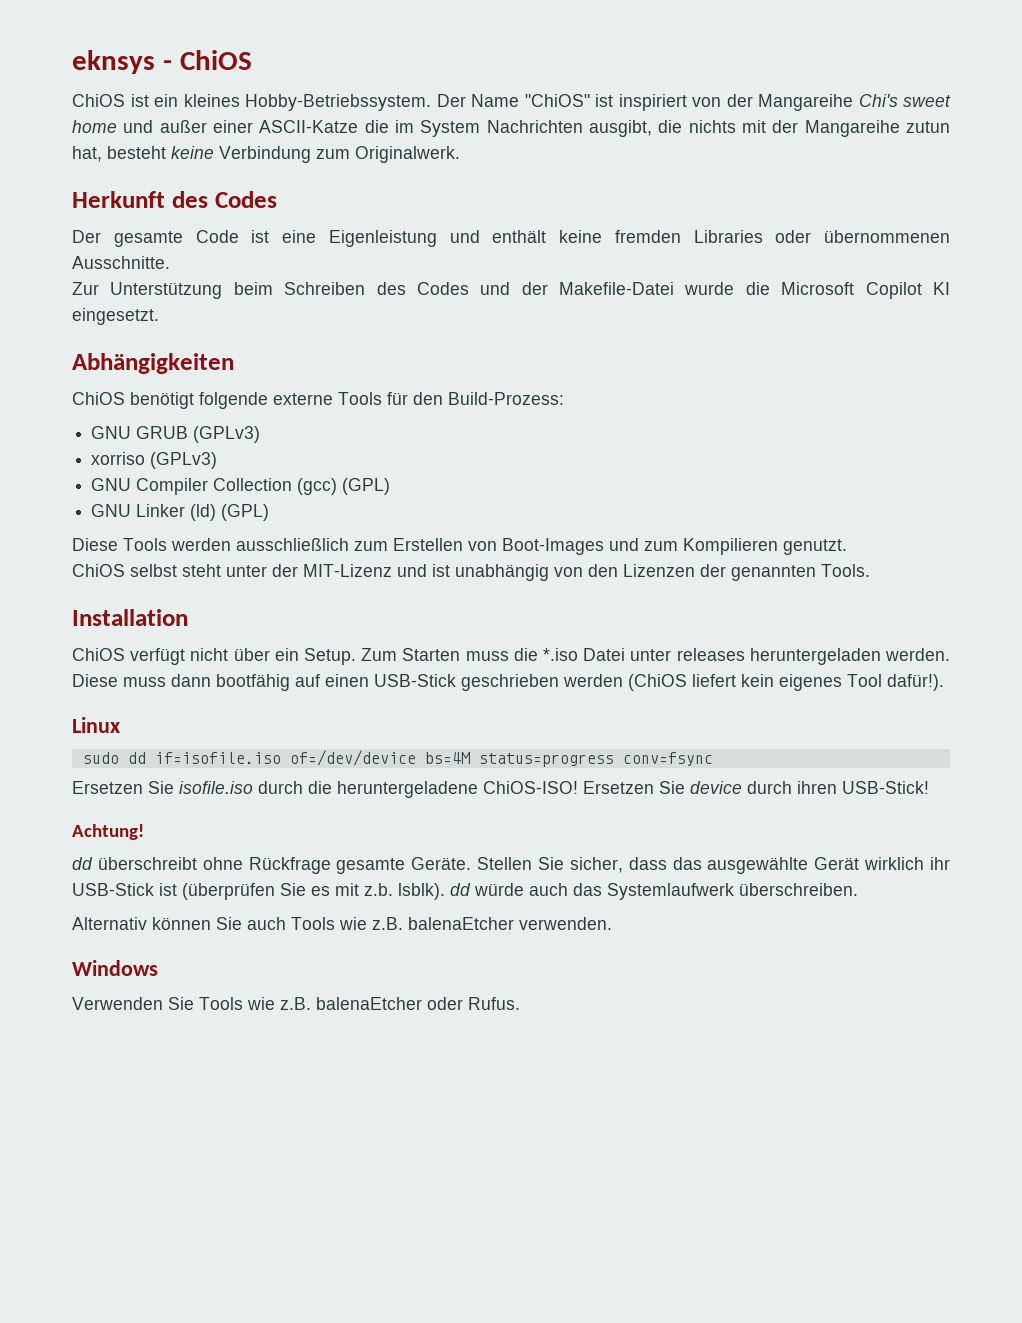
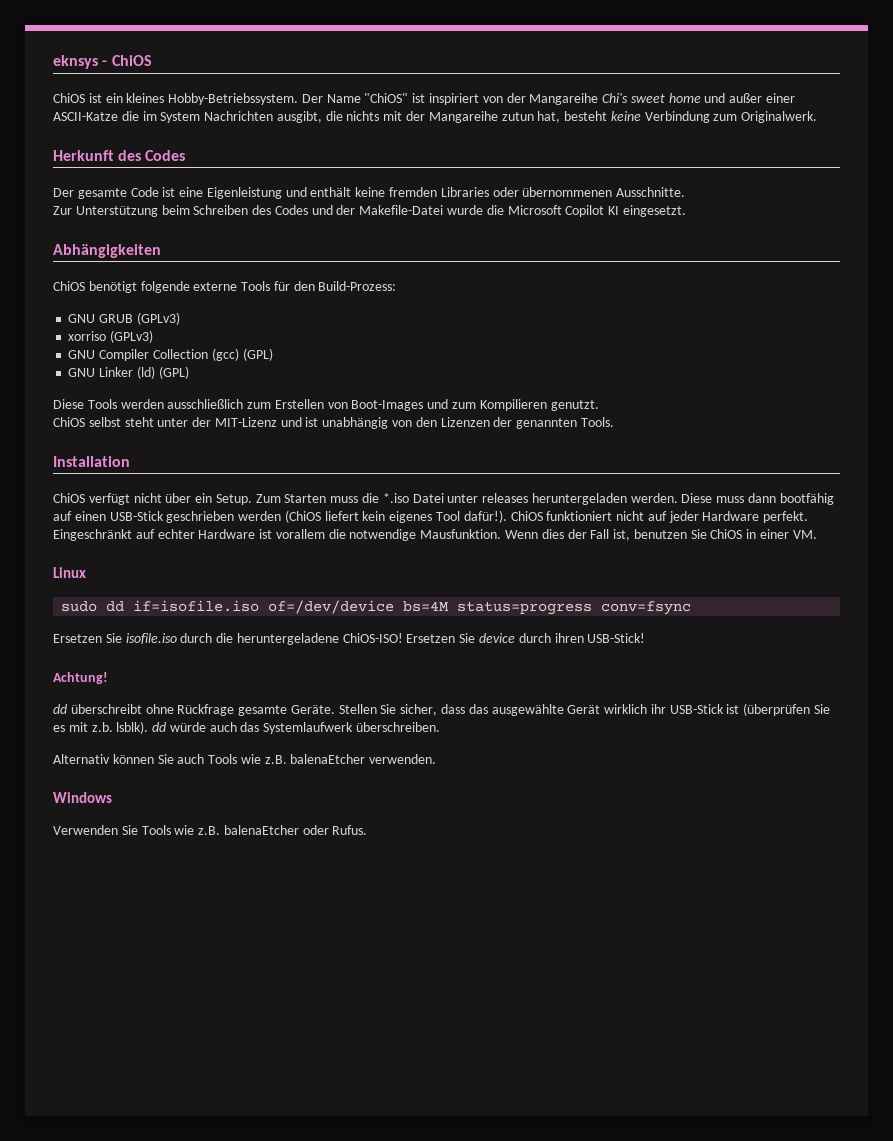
(944, 682) none -> [510,511,809,523] [53,529,817,541] ChiOS funktioniert nicht auf jeder Hardware perfekt. Eingeschränkt auf echter Hardware ist vorallem die notwendige Mausfunktion. Wenn dies der Fall ist, benutzen Sie ChiOS in einer VM.

